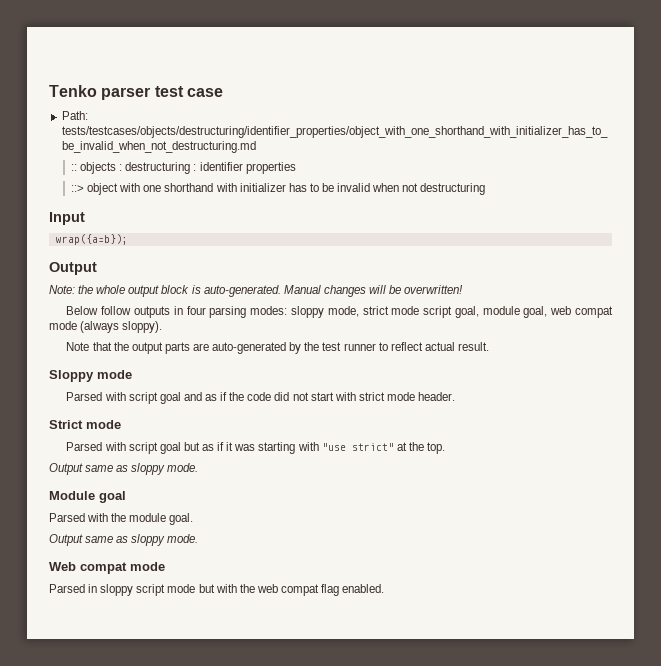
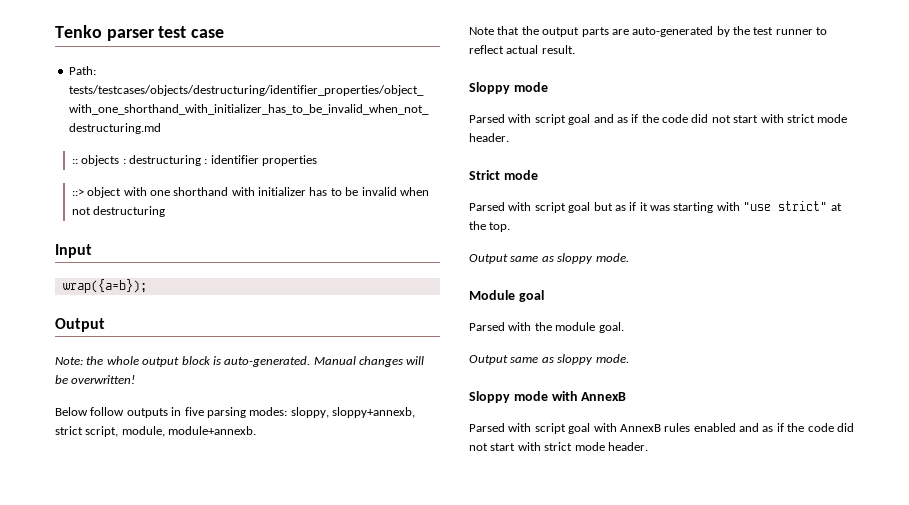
[186,306,206,315] four -> [184,407,204,416] five
[290,306,613,318] [49,321,163,333] sloppy mode, strict mode script goal, module goal, web compat mode (always sloppy). -> [290,407,415,418] [55,426,257,437] sloppy, sloppy+annexb, strict script, module, module+annexb.
[49,562,165,574] [49,584,385,596] Web compat mode // Parsed in sloppy script mode but with the web compat flag enabled. -> [469,391,627,403] [469,423,854,434] [469,442,648,451] Sloppy mode with AnnexB // Parsed with script goal with AnnexB rules enabled and as if the code did not start with strict mode header.

